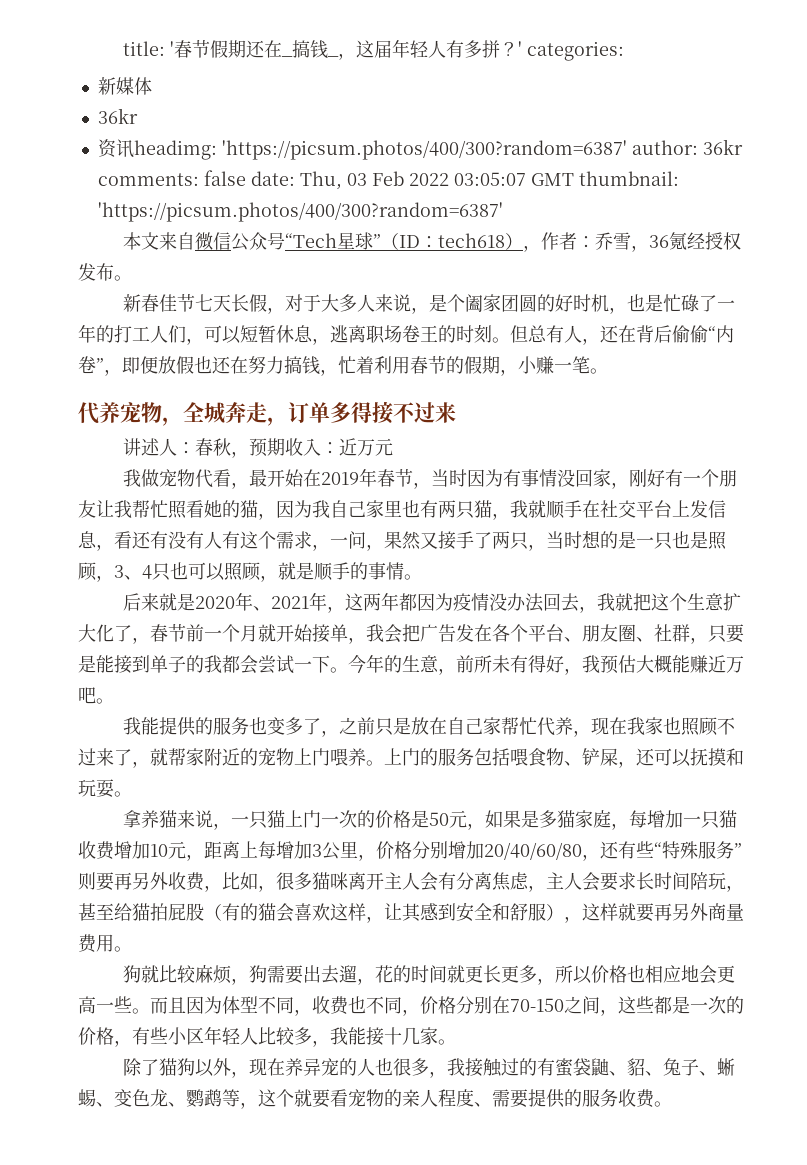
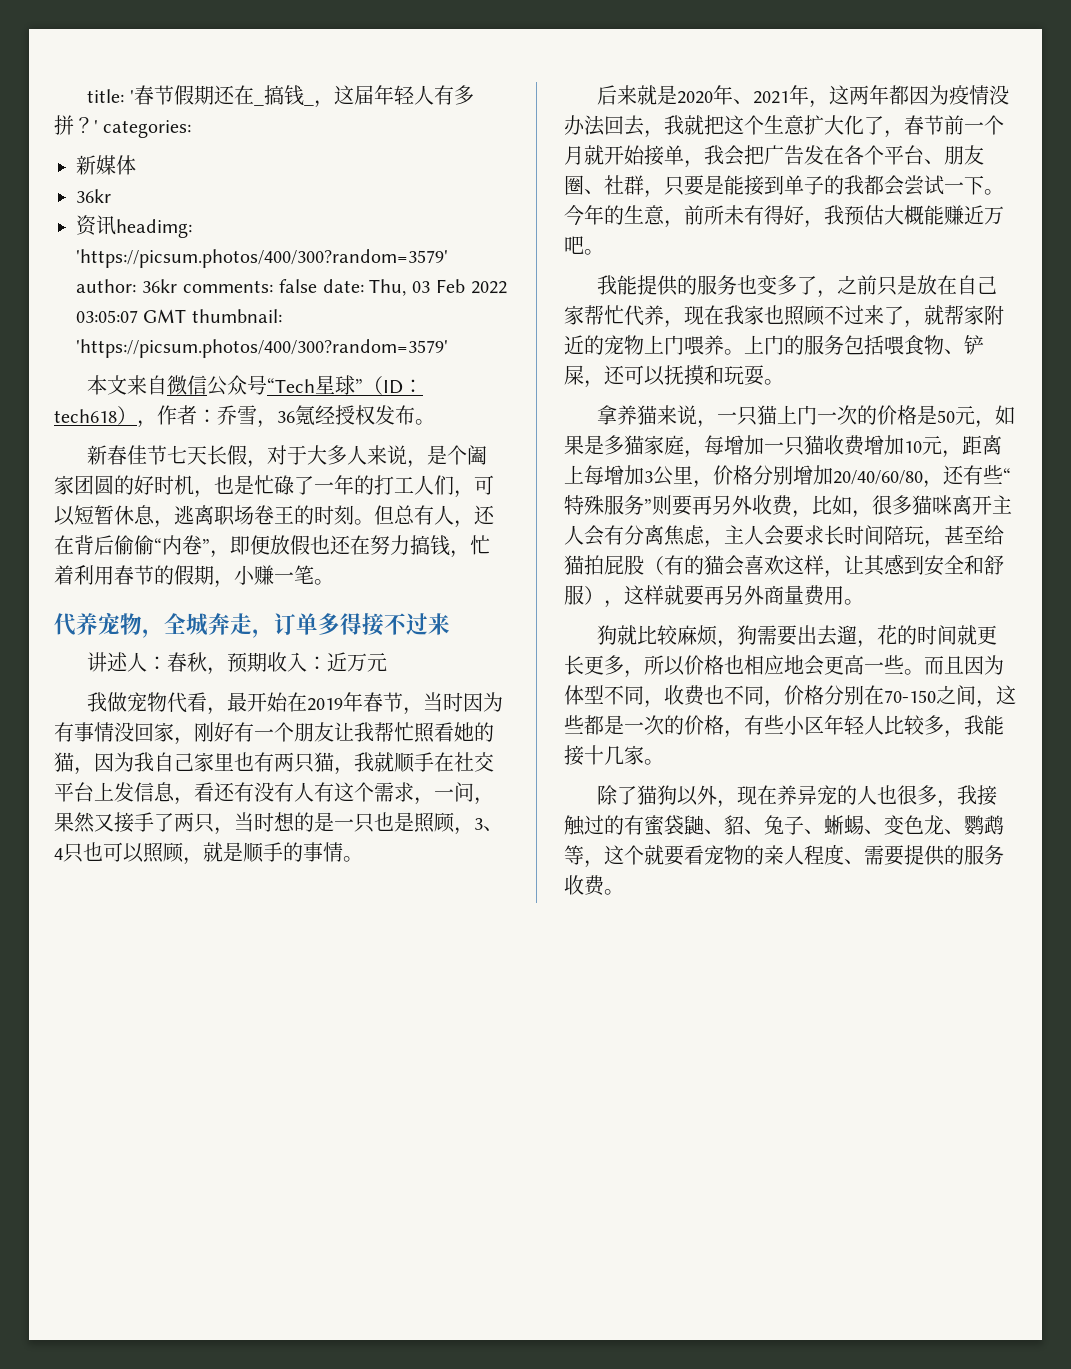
[221,140,627,160] 'https://picsum.photos/400/300?random=6387' -> [76,249,448,268] 'https://picsum.photos/400/300?random=3579'
[97,202,503,222] 'https://picsum.photos/400/300?random=6387' -> [76,339,448,358] 'https://picsum.photos/400/300?random=3579'

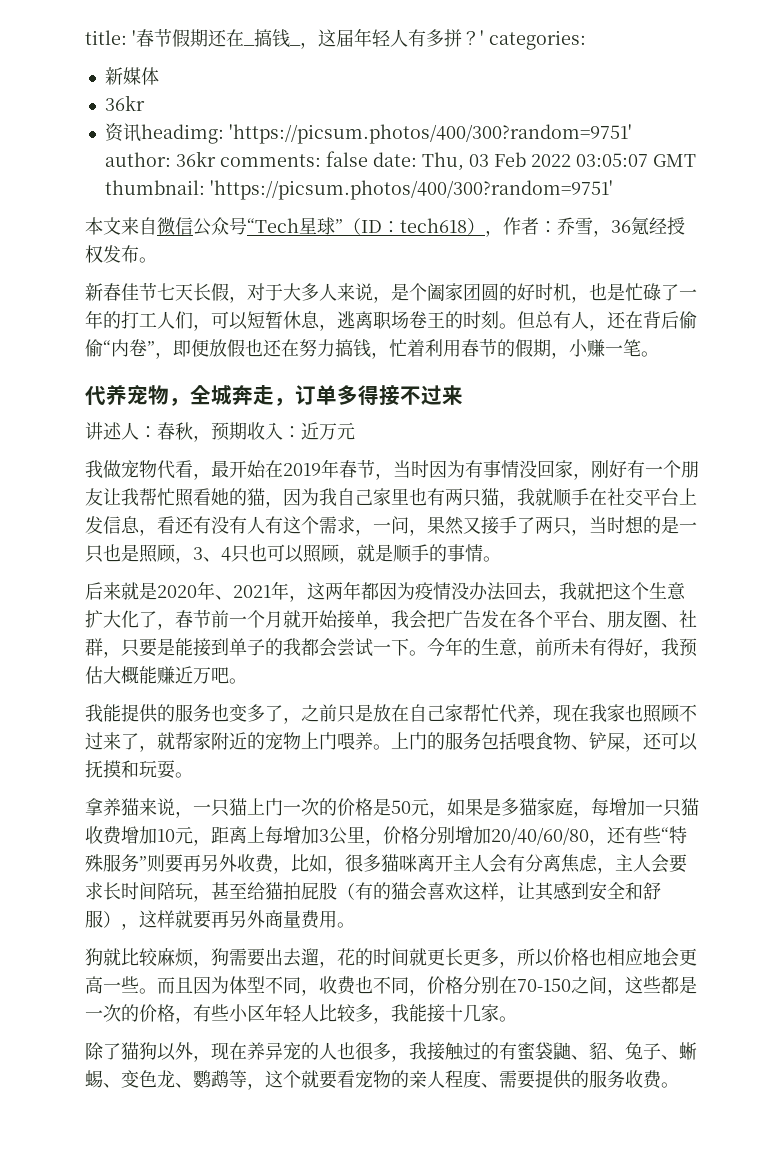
[76,249,448,268] 'https://picsum.photos/400/300?random=3579' -> [228,124,632,144] 'https://picsum.photos/400/300?random=9751'
[76,339,448,358] 'https://picsum.photos/400/300?random=3579' -> [209,180,613,200] 'https://picsum.photos/400/300?random=9751'

